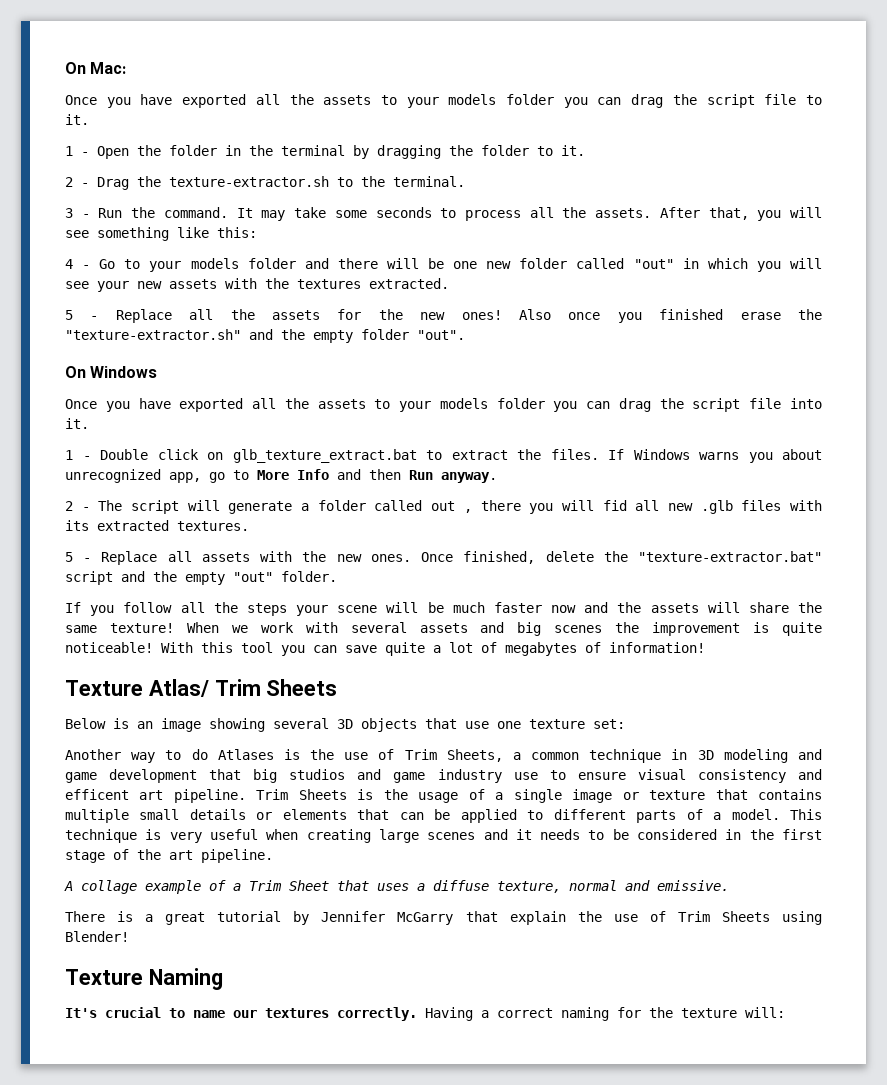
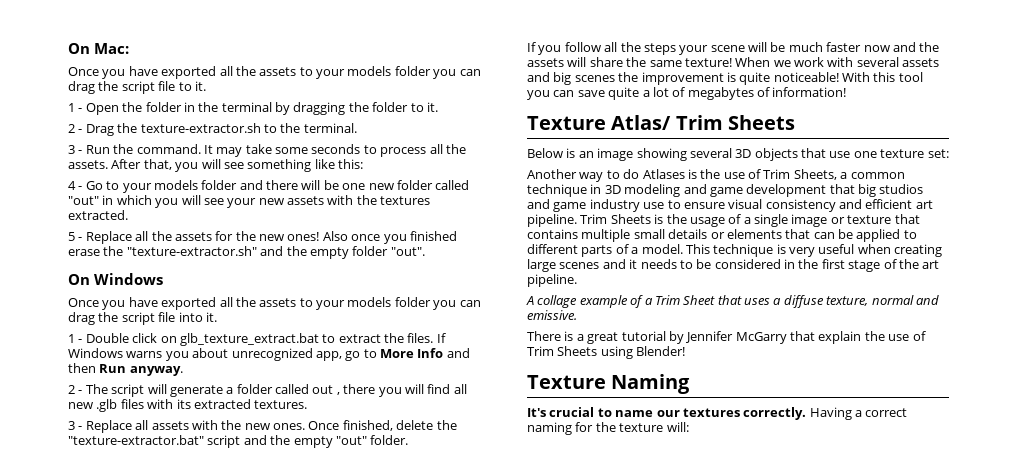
[602,500,627,511] fid -> [427,384,451,394] find
[65,552,73,562] 5 -> [68,421,75,430] 3
[65,789,129,800] efficent -> [865,199,913,209] efficient

